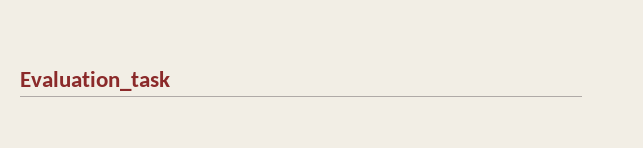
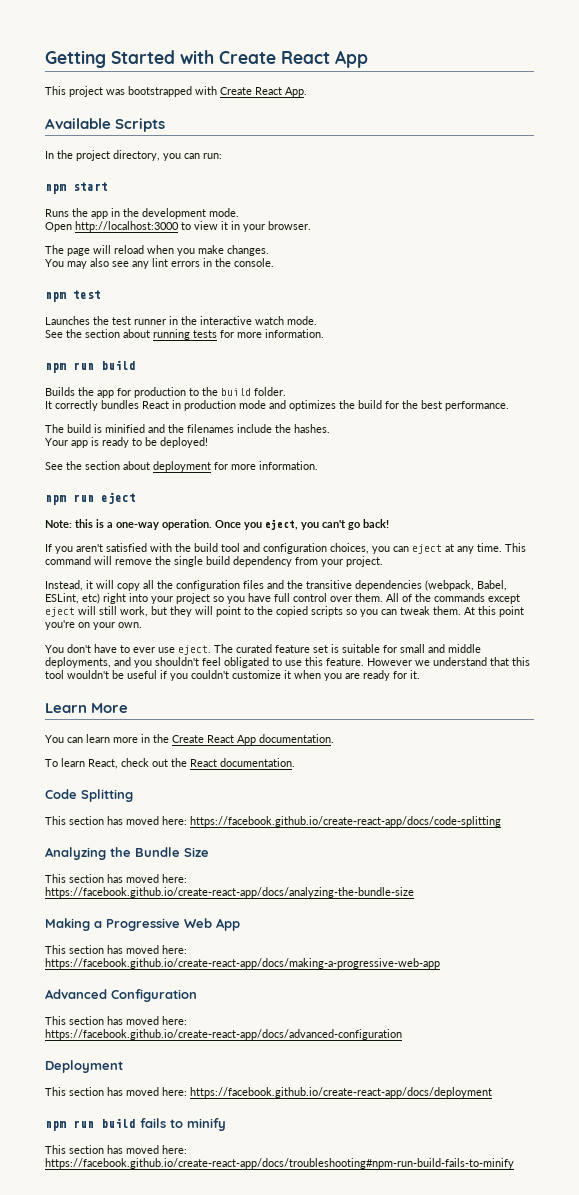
[20,71,170,91] Evaluation_task -> [45,50,368,68] [45,86,307,97] [45,118,166,132] [45,150,222,161] [45,182,108,194] [45,208,239,219] [45,221,311,232] [45,245,269,256] [45,258,274,269] [45,290,101,302] [45,316,317,325] [45,329,324,340] [45,360,136,373] [45,387,286,398] [45,400,509,411] [45,424,330,433] [45,437,208,448] [45,461,318,472] [45,492,136,505] [45,519,389,530] [45,543,526,554] [45,556,383,567] [45,580,507,591] [45,593,520,604] [45,606,524,617] [45,620,142,630] [45,644,481,655] [45,657,530,668] [45,670,420,681] [45,703,129,713] [45,734,334,745] [45,758,295,769] [45,789,133,802] [45,816,501,827] [45,847,209,860] [45,874,187,883] [45,887,414,898] [45,918,240,931] [45,945,187,954] [45,958,440,969] [45,989,197,1002] [45,1016,187,1025] [45,1029,402,1040] [45,1060,123,1073] [45,1087,492,1098] [45,1118,226,1131] [45,1145,187,1154] [45,1158,514,1169] Getting Started with Create React App // This project was bootstrapped with Create React App. // Available Scripts // In the project directory, you can run: // npm start // Runs the app in the development mode. // Open http://localhost:3000 to view it in your browser. // The page will reload when you make changes. // You may also see any lint errors in the console. // npm test // Launches the test runner in the interactive watch mode. // See the section about running tests for more information. // npm run build // Builds the app for production to the build folder. // It correctly bundles React in production mode and optimizes the build for the best performance. // The build is minified and the filenames include the hashes. // Your app is ready to be deployed! // See the section about deployment for more information. // npm run eject // Note: this is a one-way operation. Once you eject, you can't go back! // If you aren't satisfied with the build tool and configuration choices, you can eject at any time. This command will remove the single build dependency from your project. // Instead, it will copy all the configuration files and the transitive dependencies (webpack, Babel, ESLint, etc) right into your project so you have full control over them. All of the commands except eject will still work, but they will point to the copied scripts so you can tweak them. At this point you're on your own. // You don't have to ever use eject. The curated feature set is suitable for small and middle deployments, and you shouldn't feel obligated to use this feature. However we understand that this tool wouldn't be useful if you couldn't customize it when you are ready for it. // Learn More // You can learn more in the Create React App documentation. // To learn React, check out the React documentation. // Code Splitting // This section has moved here: https://facebook.github.io/create-react-app/docs/code-splitting // Analyzing the Bundle Size // This section has moved here: https://facebook.github.io/create-react-app/docs/analyzing-the-bundle-size // Making a Progressive Web App // This section has moved here: https://facebook.github.io/create-react-app/docs/making-a-progressive-web-app // Advanced Configuration // This section has moved here: https://facebook.github.io/create-react-app/docs/advanced-configuration // Deployment // This section has moved here: https://facebook.github.io/create-react-app/docs/deployment // npm run build fails to minify // This section has moved here: https://facebook.github.io/create-react-app/docs/troubleshooting#npm-run-build-fails-to-minify

